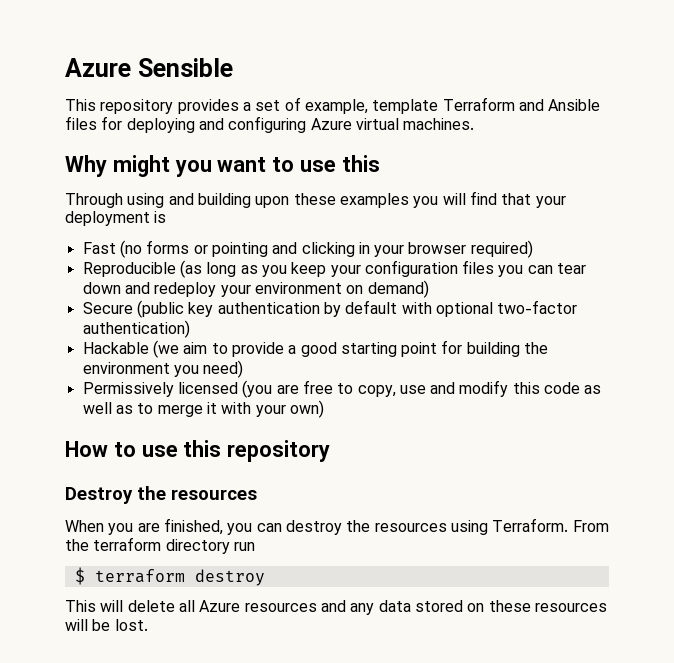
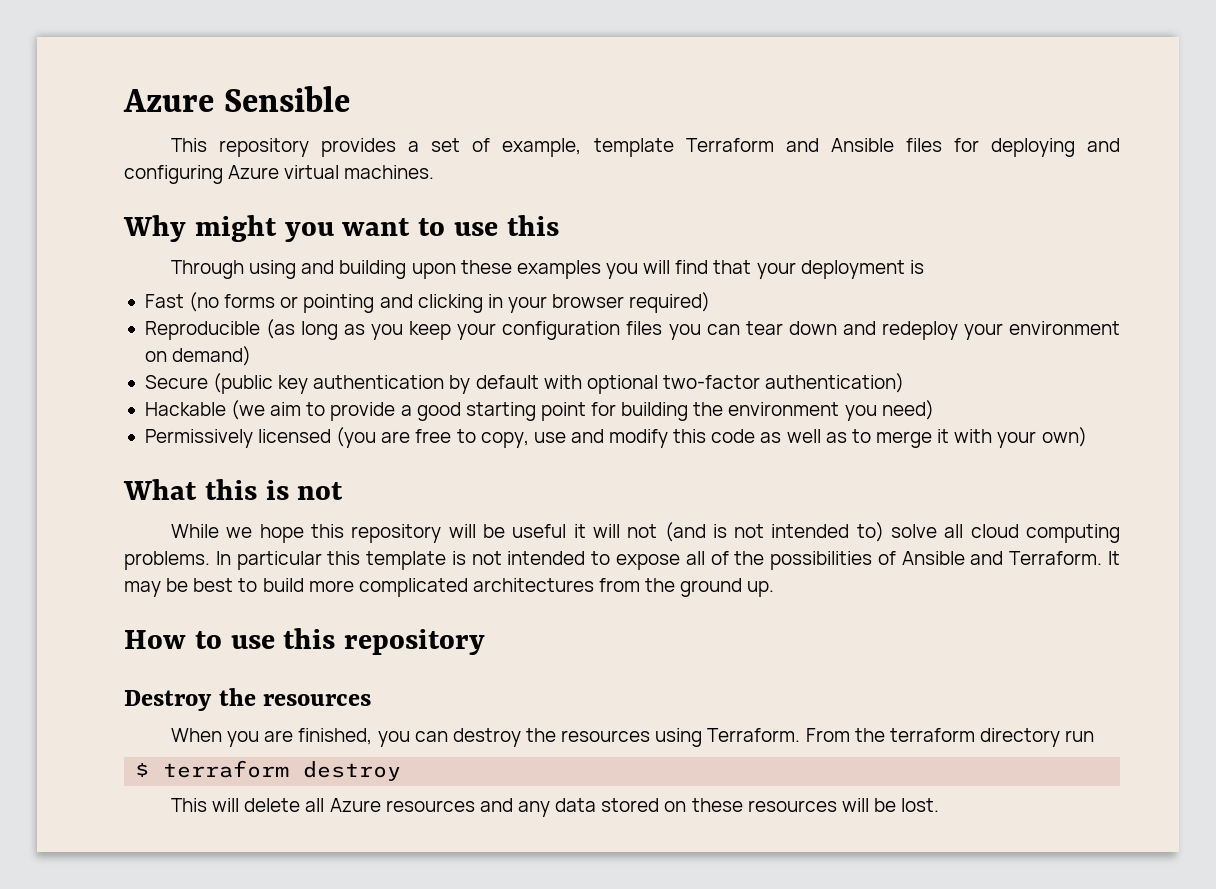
(324, 409) none -> [123,479,344,500] [171,522,1120,543] [124,551,1121,570] [124,578,775,597] // What this is not // While we hope this repository will be useful it will not (and is not intended to) solve all cloud computing problems. In particular this template is not intended to expose all of the possibilities of Ansible and Terraform. It may be best to build more complicated architectures from the ground up.

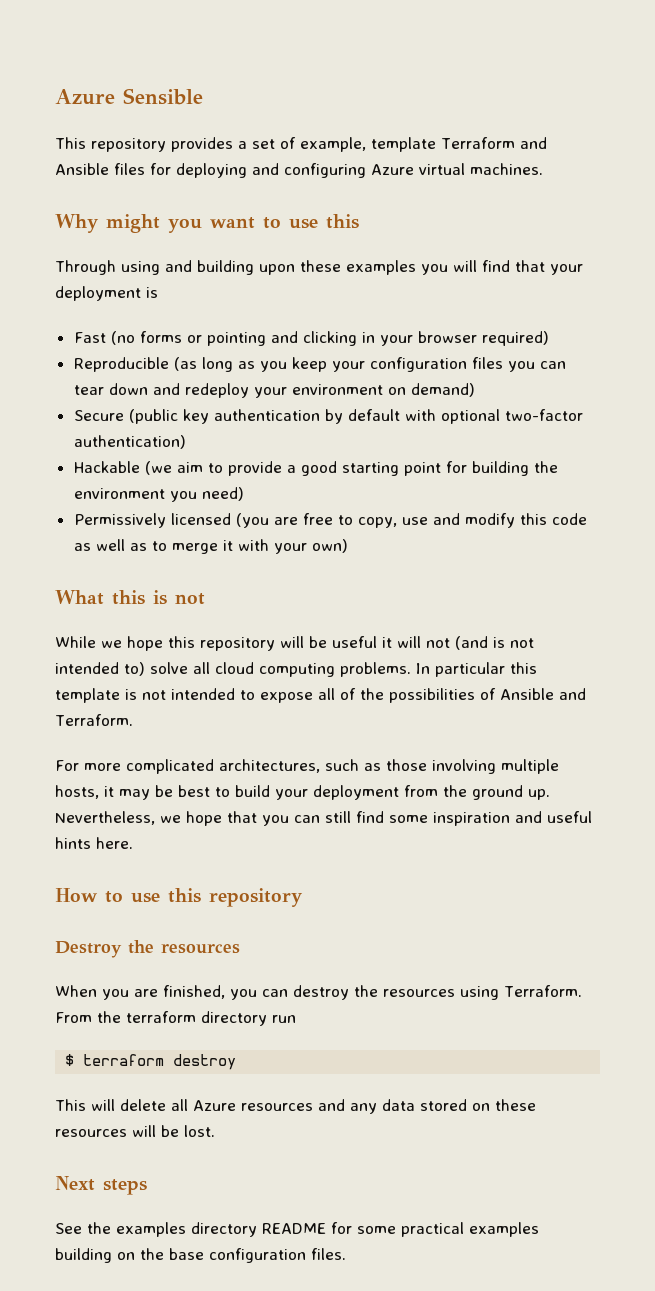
[1108,551,1121,565] It -> [55,759,559,774] [55,785,114,799] // For more complicated architectures, such as those involving multiple hosts, it
[308,578,594,597] more complicated architectures -> [275,785,399,800] your deployment
(775, 589) none -> [55,811,592,826] [55,837,133,849] Nevertheless, we hope that you can still find some inspiration and useful hints here.
(940, 805) none -> [55,1176,147,1195] [55,1222,539,1237] [55,1248,346,1263] // Next steps // See the examples directory README for some practical examples building on the base configuration files.

